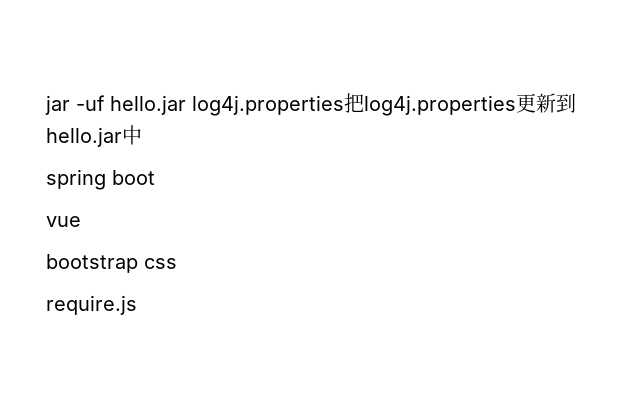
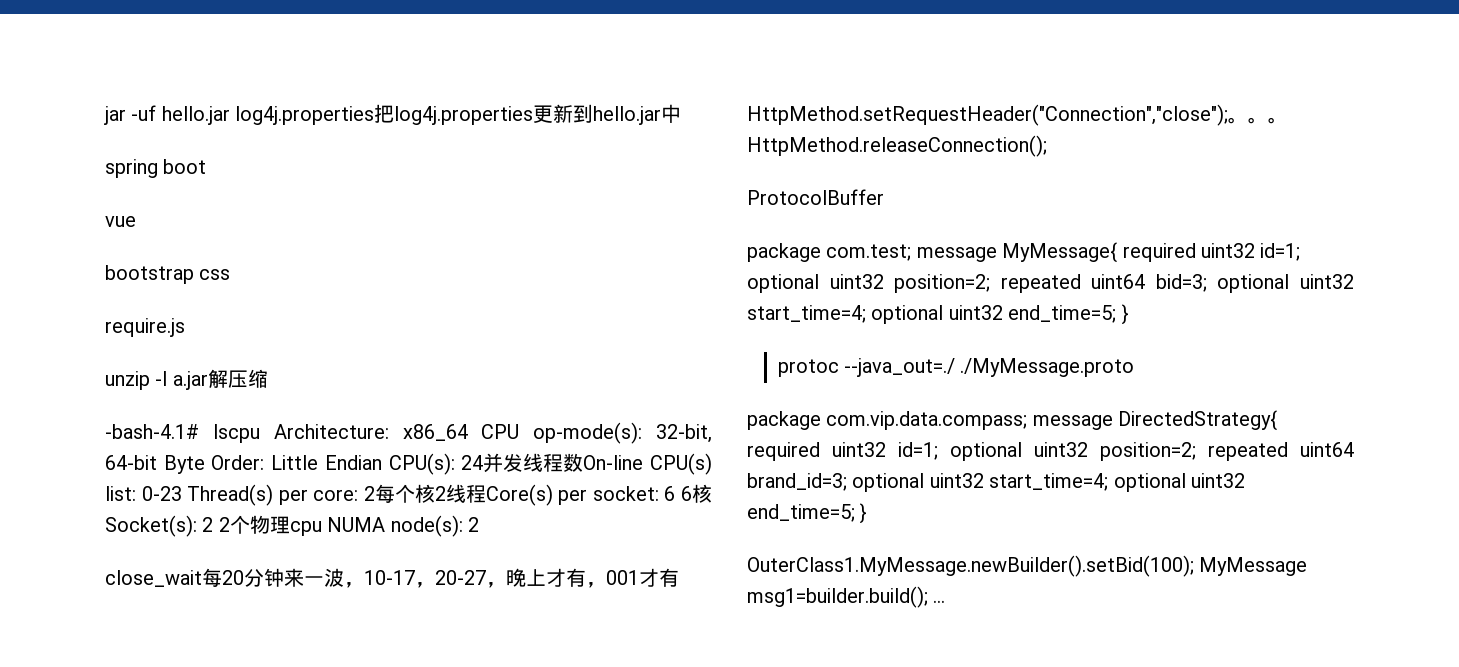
(137, 305) none -> [105,369,268,390] [105,422,712,444] [105,453,712,475] [105,484,712,506] [105,515,479,537] [105,568,679,588] [747,104,1288,126] [747,135,1047,157] [747,189,884,205] [747,242,1301,263] [747,274,1354,293] [747,304,1129,325] [777,358,1135,377] [747,410,1278,431] [747,442,1354,461] [747,473,1245,492] [747,503,868,524] [747,555,1308,577] [747,586,946,608] // unzip -l a.jar解压缩 // -bash-4.1# lscpu Architecture: x86_64 CPU op-mode(s): 32-bit, 64-bit Byte Order: Little Endian CPU(s): 24并发线程数On-line CPU(s) list: 0-23 Thread(s) per core: 2每个核2线程Core(s) per socket: 6 6核Socket(s): 2 2个物理cpu NUMA node(s): 2 // close_wait每20分钟来一波，10-17，20-27，晚上才有，001才有HttpMethod.setRequestHeader("Connection","close");。。。HttpMethod.releaseConnection(); // ProtocolBuffer // package com.test; message MyMessage{ required uint32 id=1; optional uint32 position=2; repeated uint64 bid=3; optional uint32 start_time=4; optional uint32 end_time=5; } // protoc --java_out=./ ./MyMessage.proto // package com.vip.data.compass; message DirectedStrategy{ required uint32 id=1; optional uint32 position=2; repeated uint64 brand_id=3; optional uint32 start_time=4; optional uint32 end_time=5; } // OuterClass1.MyMessage.newBuilder().setBid(100); MyMessage msg1=builder.build(); ...

